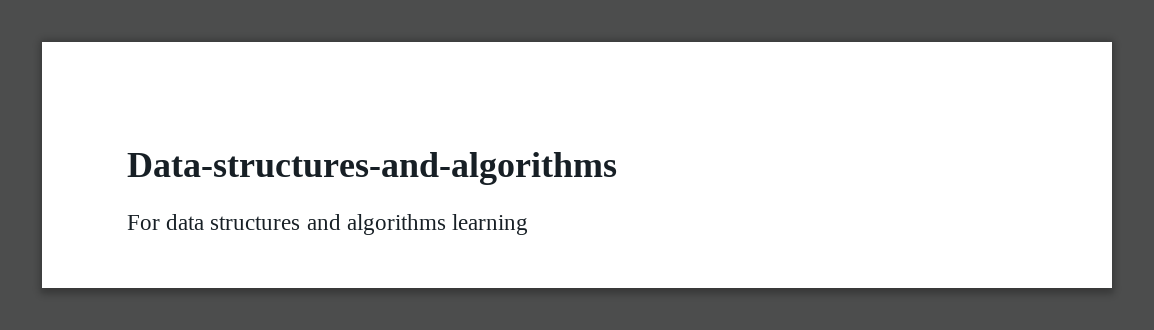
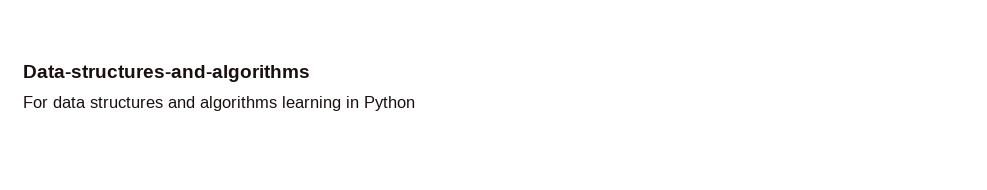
(529, 224) none -> [346,96,415,111] in Python

